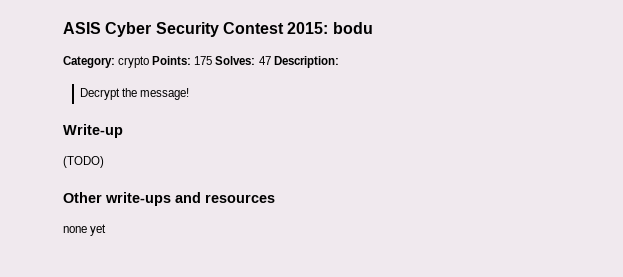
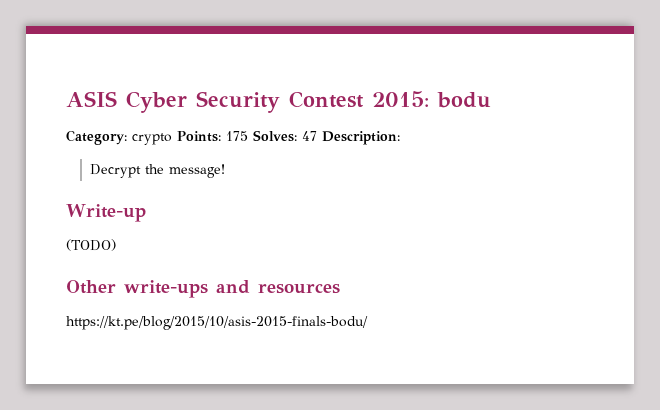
[63,224,107,236] none yet -> [66,316,368,330] https://kt.pe/blog/2015/10/asis-2015-finals-bodu/

